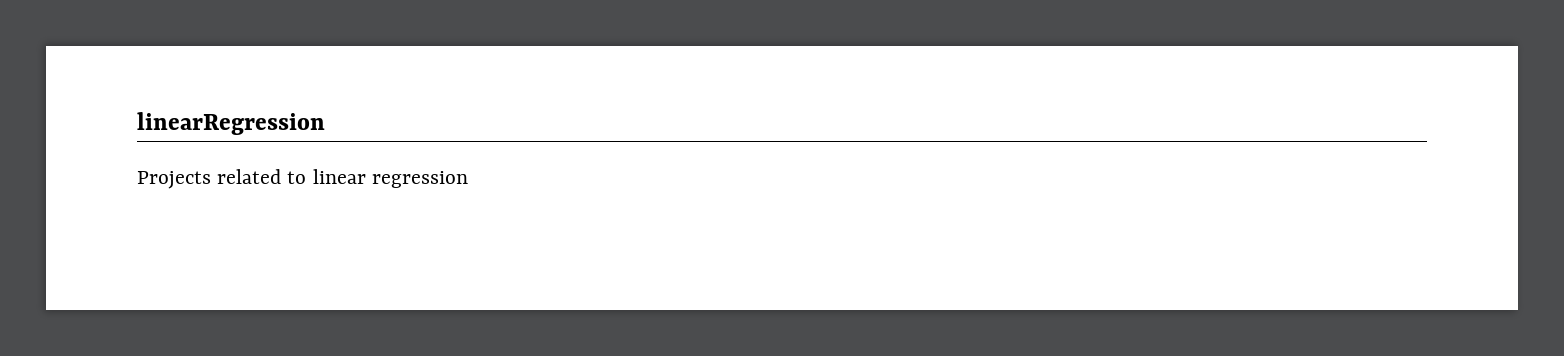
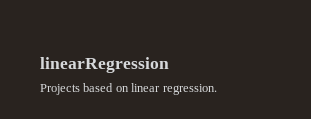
[217,169,468,188] related to linear regression -> [83,83,217,95] based on linear regression.

